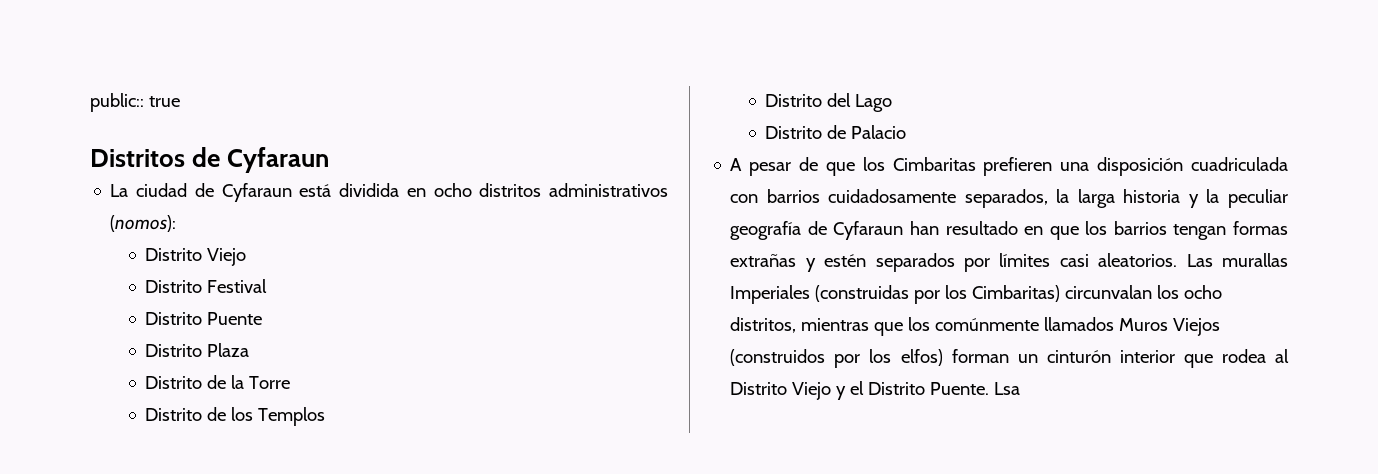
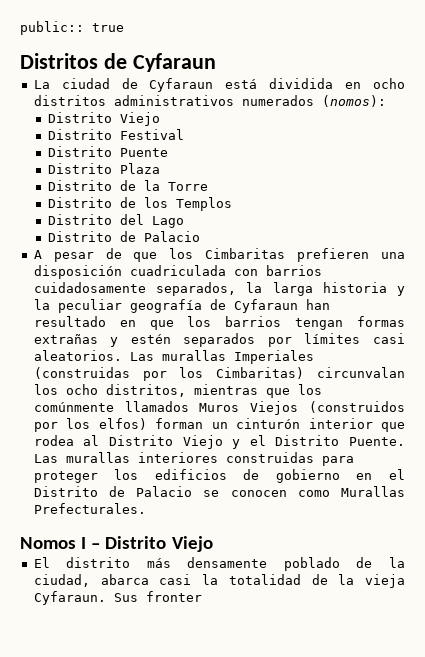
(668, 190) none -> [241,95,314,106] numerados
[994,382,1021,395] Lsa -> [33,452,354,466] [33,469,405,483] [33,486,405,497] [33,503,146,514] [20,536,213,552] [33,557,405,571] [33,574,405,588] [33,591,202,605] Las murallas interiores construidas para proteger los edificios de gobierno en el Distrito de Palacio se conocen como Murallas Prefecturales. // Nomos I – Distrito Viejo // El distrito más densamente poblado de la ciudad, abarca casi la totalidad de la vieja Cyfaraun. Sus fronter

